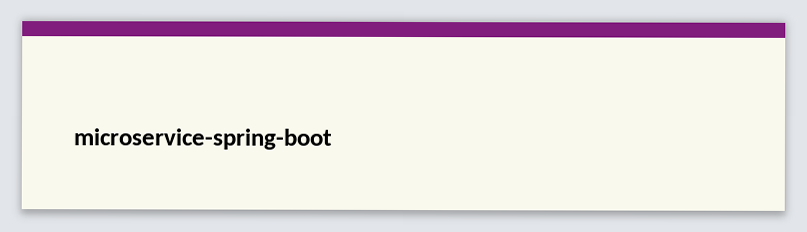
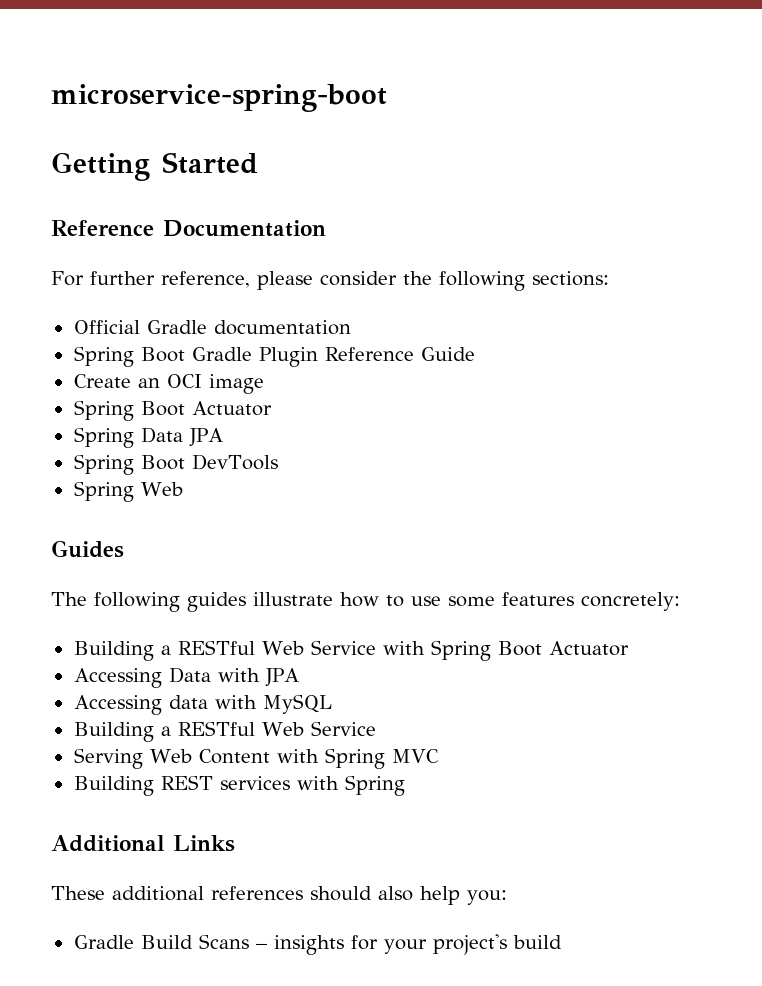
(332, 139) none -> [51,152,258,181] [51,220,326,237] [51,271,609,291] [73,320,351,335] [73,346,475,367] [73,374,264,394] [73,400,272,421] [73,427,223,448] [73,454,278,475] [73,481,183,502] [51,540,124,558] [51,592,680,612] [73,640,629,661] [73,667,299,688] [73,694,332,715] [73,721,376,742] [73,748,439,769] [73,775,405,796] [51,835,235,852] [51,886,507,905] [73,934,562,955] // Getting Started // Reference Documentation // For further reference, please consider the following sections: // Official Gradle documentation // Spring Boot Gradle Plugin Reference Guide // Create an OCI image // Spring Boot Actuator // Spring Data JPA // Spring Boot DevTools // Spring Web // Guides // The following guides illustrate how to use some features concretely: // Building a RESTful Web Service with Spring Boot Actuator // Accessing Data with JPA // Accessing data with MySQL // Building a RESTful Web Service // Serving Web Content with Spring MVC // Building REST services with Spring // Additional Links // These additional references should also help you: // Gradle Build Scans – insights for your project's build

